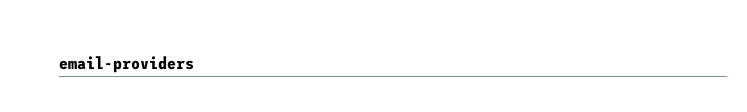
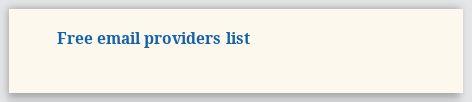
[59,56,194,73] email-providers -> [57,32,250,48] Free email providers list

